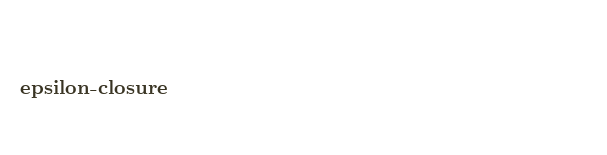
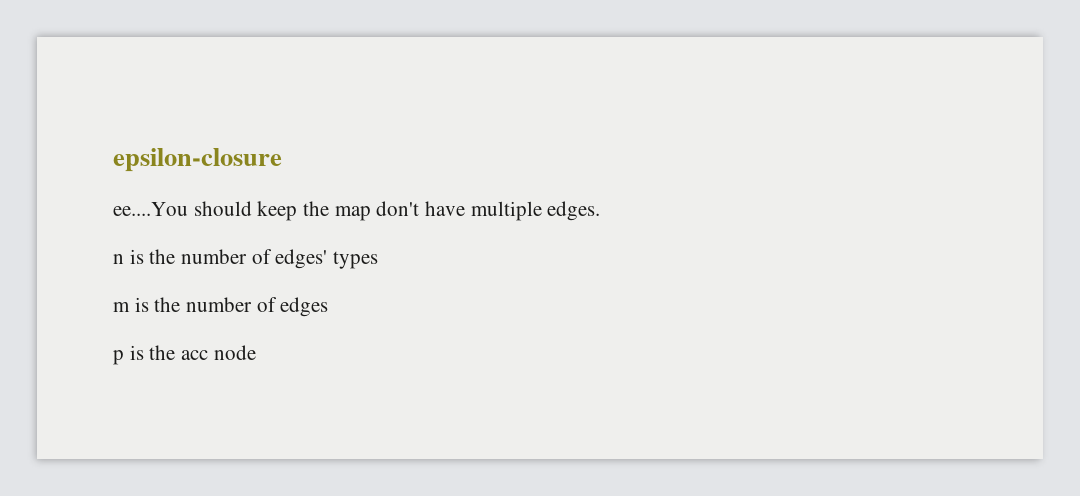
(168, 89) none -> [113,201,601,221] [113,249,379,269] [113,297,329,317] [113,345,256,365] // ee....You should keep the map don't have multiple edges. // n is the number of edges' types // m is the number of edges // p is the acc node

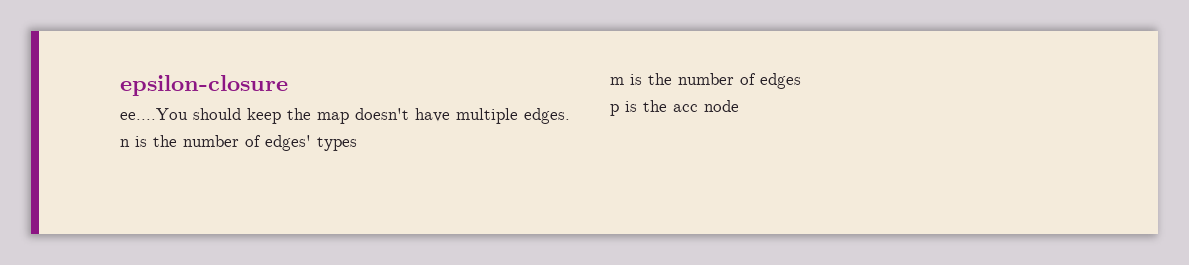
[376,201,420,216] don't -> [355,108,409,120] doesn't

